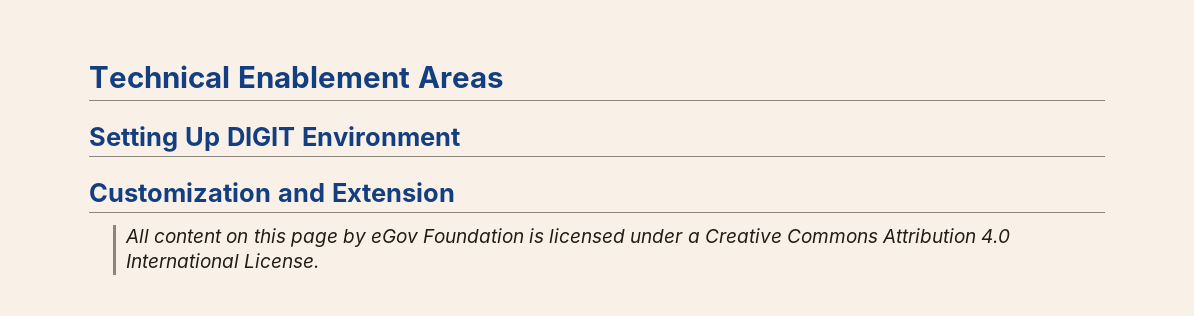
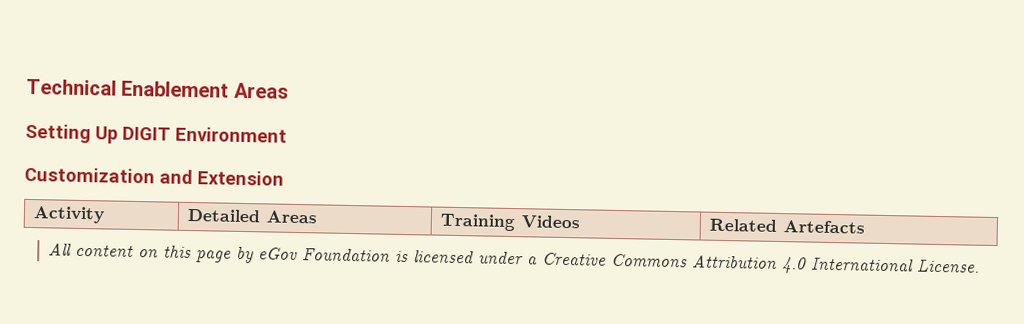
(455, 192) none -> [33,206,106,224] [187,208,319,224] [440,213,581,232] [709,218,866,234] // Activity | Detailed Areas | Training Videos | Related Artefacts

